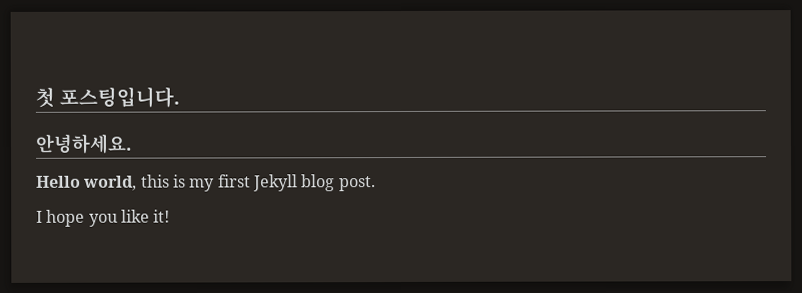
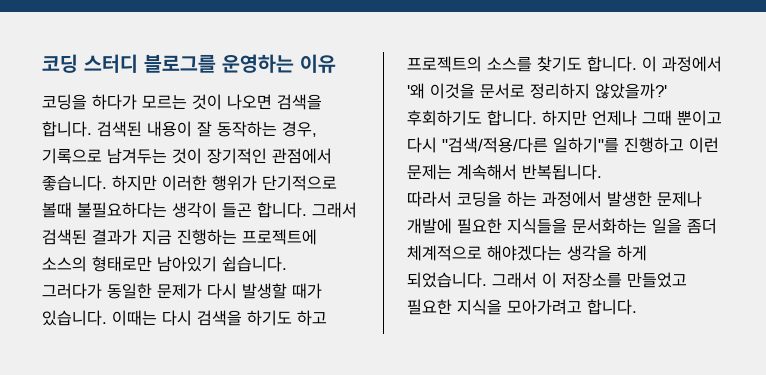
[35,86,181,108] [35,133,132,154] [36,174,376,192] [36,209,171,227] 첫 포스팅입니다. // 안녕하세요. // Hello world, this is my first Jekyll blog post. // I hope you like it! -> [42,54,336,73] [42,94,322,110] [42,121,317,137] [42,148,332,164] [42,175,337,191] [42,202,357,218] [42,229,317,245] [42,256,287,272] [42,283,322,299] [42,310,327,326] [407,56,722,72] [407,83,667,99] [407,110,722,126] [407,137,719,153] [407,164,602,180] [407,191,702,207] [407,218,717,234] [407,245,647,261] [407,272,687,288] [407,299,637,315] 코딩 스터디 블로그를 운영하는 이유 // 코딩을 하다가 모르는 것이 나오면 검색을 합니다. 검색된 내용이 잘 동작하는 경우, 기록으로 남겨두는 것이 장기적인 관점에서 좋습니다. 하지만 이러한 행위가 단기적으로 볼때 불필요하다는 생각이 들곤 합니다. 그래서 검색된 결과가 지금 진행하는 프로젝트에 소스의 형태로만 남아있기 쉽습니다. // 그러다가 동일한 문제가 다시 발생할 때가 있습니다. 이때는 다시 검색을 하기도 하고 프로젝트의 소스를 찾기도 합니다. 이 과정에서 '왜 이것을 문서로 정리하지 않았을까?' 후회하기도 합니다. 하지만 언제나 그때 뿐이고 다시 "검색/적용/다른 일하기"를 진행하고 이런 문제는 계속해서 반복됩니다. // 따라서 코딩을 하는 과정에서 발생한 문제나 개발에 필요한 지식들을 문서화하는 일을 좀더 체계적으로 해야겠다는 생각을 하게 되었습니다. 그래서 이 저장소를 만들었고 필요한 지식을 모아가려고 합니다.

